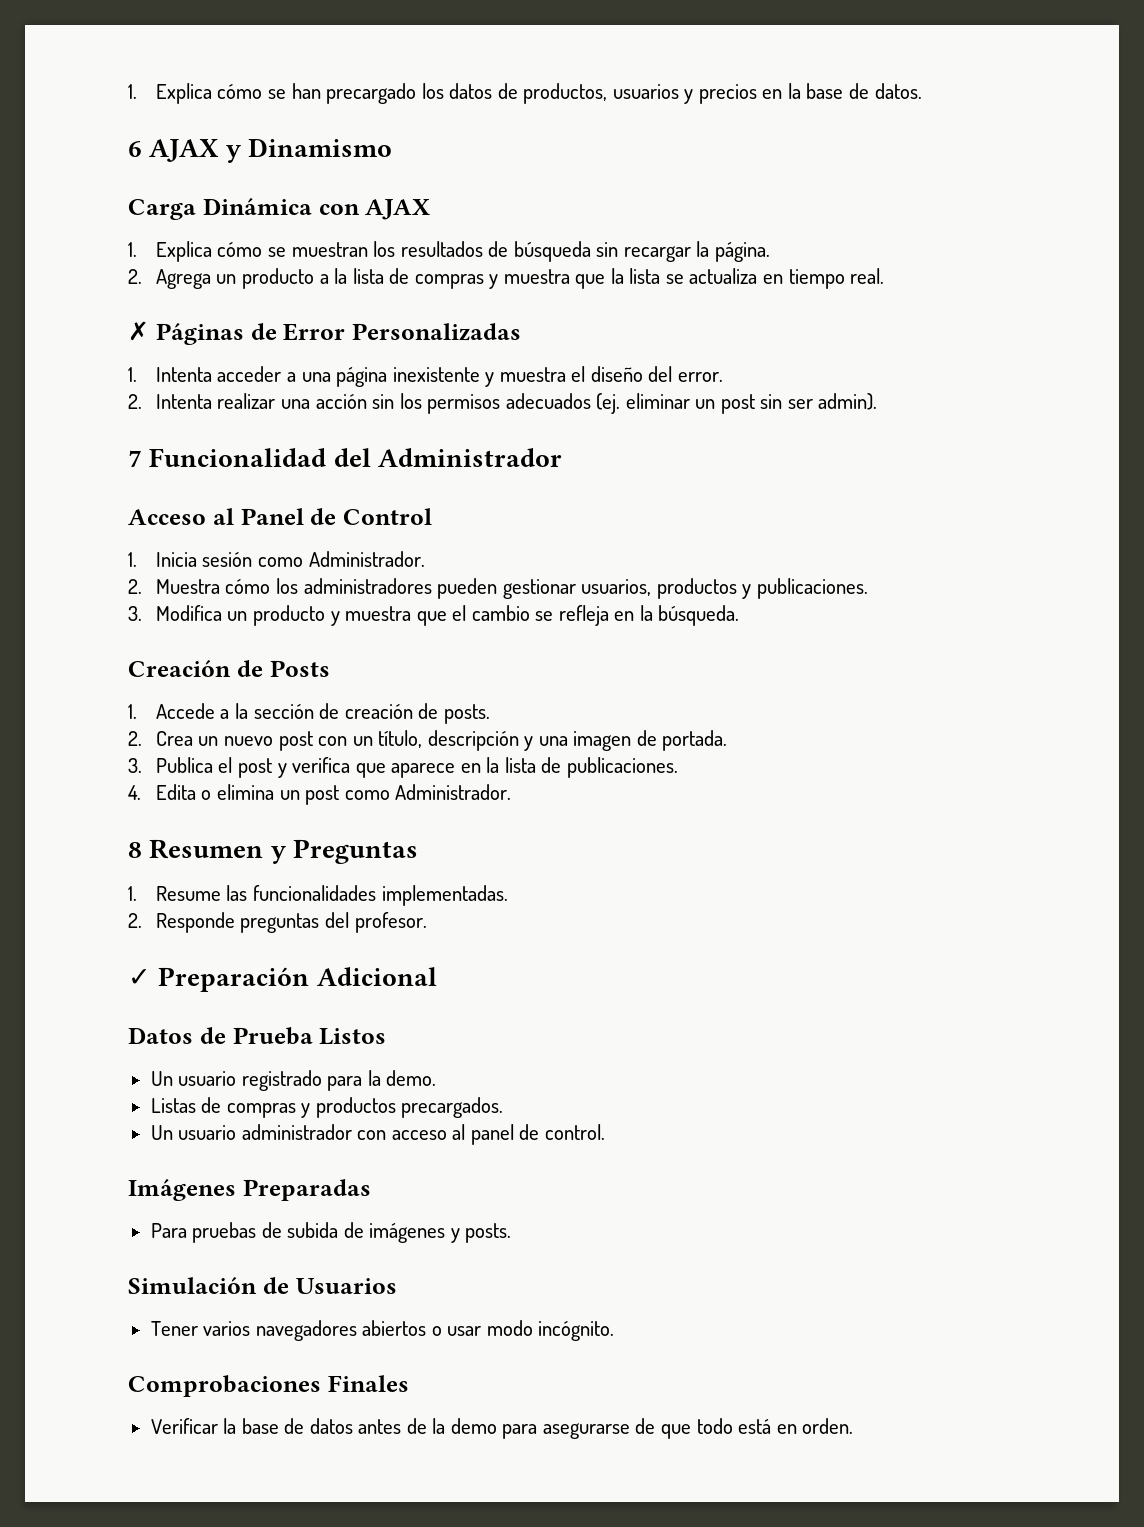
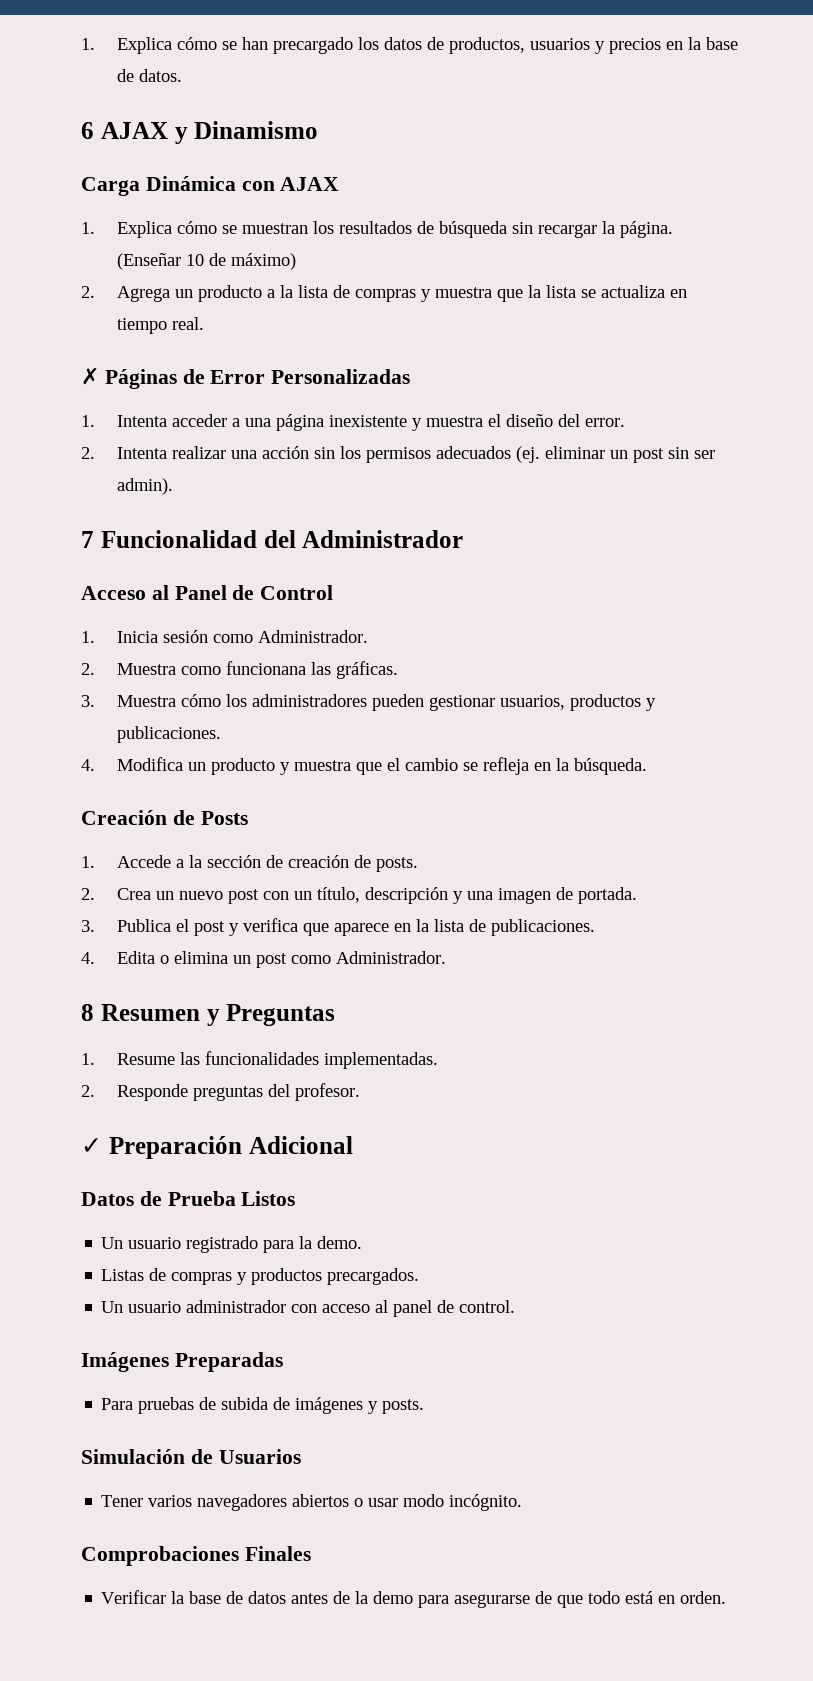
(770, 252) none -> [117,253,297,270] (Enseñar 10 de máximo)
(220, 586) none -> [181,661,399,679] [81,695,177,707] como funcionana las gráficas. // 3. Muestra
[128,606,142,621] 3. -> [81,759,95,771] 4.

